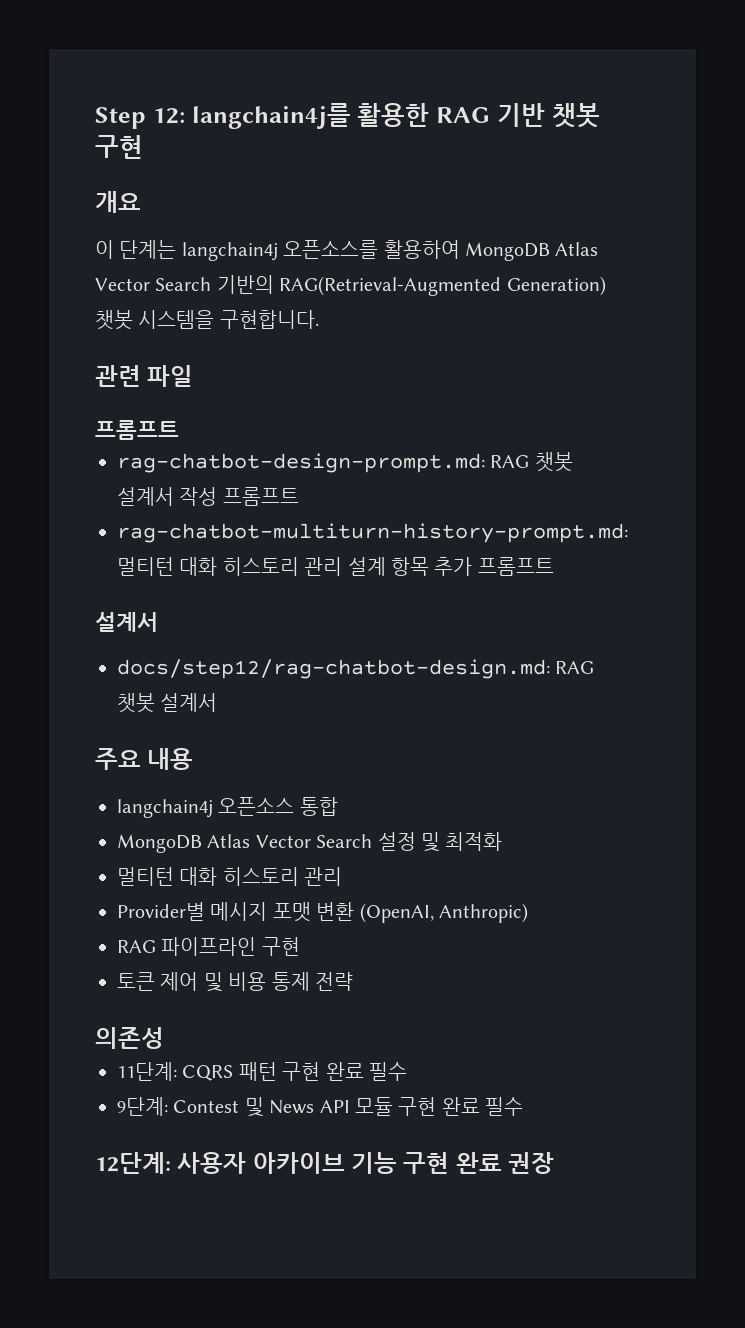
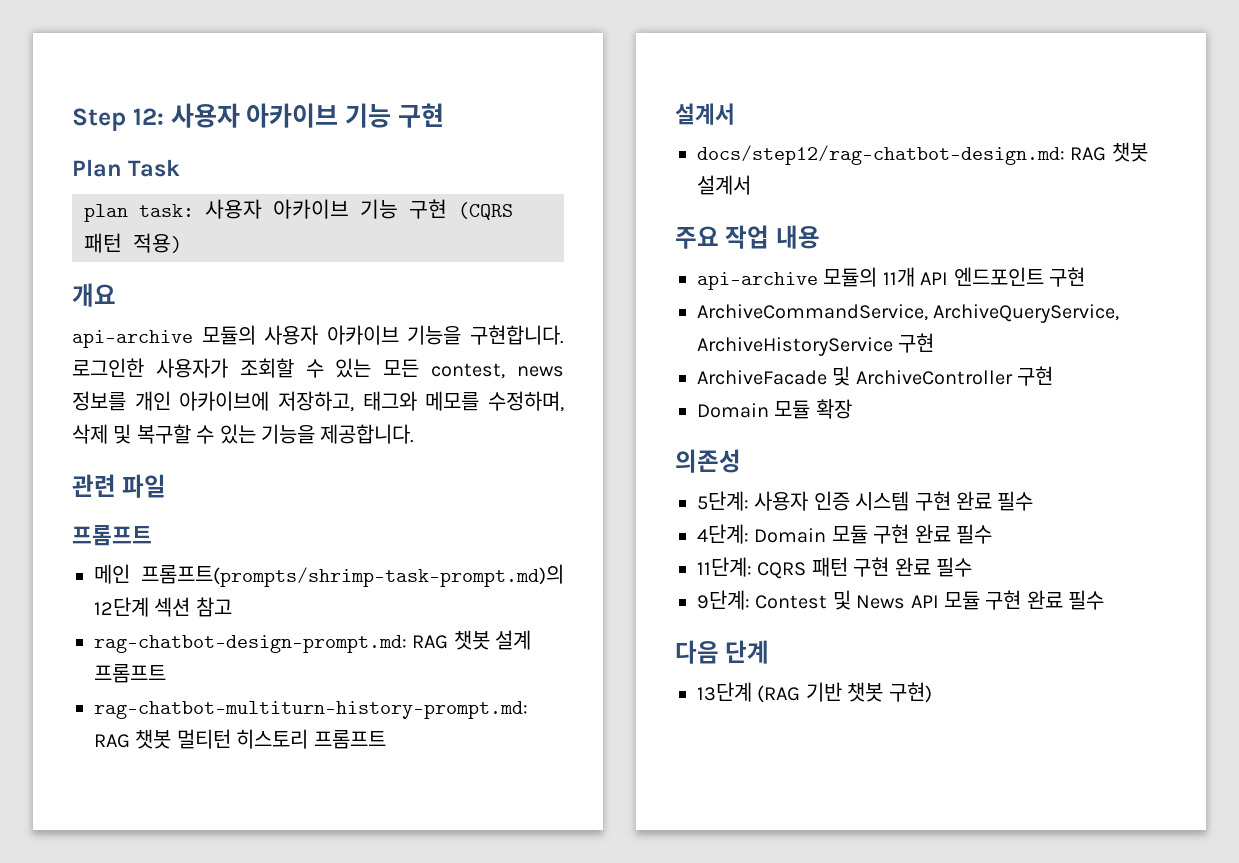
[191,103,600,129] [95,135,143,159] [95,191,141,213] [95,240,599,261] [95,275,606,296] [95,310,319,330] [95,365,194,387] [95,420,179,440] langchain4j를 활용한 RAG 기반 챗봇 구현 // 개요 // 이 단계는 langchain4j 오픈소스를 활용하여 MongoDB Atlas Vector Search 기반의 RAG(Retrieval-Augmented Generation) 챗봇 시스템을 구현합니다. // 관련 파일 // 프롬프트 -> [170,103,444,128] [72,159,181,177] [84,199,513,222] [84,233,182,253] [72,283,116,307] [72,325,564,348] [72,358,564,379] [72,391,564,412] [72,424,415,444] [72,474,167,498] [72,525,152,546] [94,564,564,587] [94,597,232,617] 사용자 아카이브 기능 구현 // Plan Task // plan task: 사용자 아카이브 기능 구현 (CQRS 패턴 적용) // 개요 // api-archive 모듈의 사용자 아카이브 기능을 구현합니다. 로그인한 사용자가 조회할 수 있는 모든 contest, news 정보를 개인 아카이브에 저장하고, 태그와 메모를 수정하며, 삭제 및 복구할 수 있는 기능을 제공합니다. // 관련 파일 // 프롬프트 // 메인 프롬프트(prompts/shrimp-task-prompt.md)의 12단계 섹션 참고
[117,487,218,506] 설계서 작성 -> [495,630,532,650] 설계
[117,557,473,576] 멀티턴 대화 히스토리 관리 설계 항목 추가 -> [94,729,309,749] RAG 챗봇 멀티턴 히스토리
(141, 759) none -> [725,225,770,249] 작업
[117,797,338,818] [117,832,503,853] [117,867,343,886] [117,902,528,923] [117,937,300,956] [117,972,353,992] [95,1027,164,1049] langchain4j 오픈소스 통합 // MongoDB Atlas Vector Search 설정 및 최적화 // 멀티턴 대화 히스토리 관리 // Provider별 메시지 포맷 변환 (OpenAI, Anthropic) // RAG 파이프라인 구현 // 토큰 제어 및 비용 통제 전략 // 의존성 -> [697,267,1085,290] [697,304,1120,323] [697,333,935,356] [697,366,1054,386] [697,399,852,419] [675,449,741,473] [697,491,1034,511] [697,524,992,544] api-archive 모듈의 11개 API 엔드포인트 구현 // ArchiveCommandService, ArchiveQueryService, ArchiveHistoryService 구현 // ArchiveFacade 및 ArchiveController 구현 // Domain 모듈 확장 // 의존성 // 5단계: 사용자 인증 시스템 구현 완료 필수 // 4단계: Domain 모듈 구현 완료 필수
[95,1152,555,1174] 12단계: 사용자 아카이브 기능 구현 완료 권장 -> [675,640,770,664] [697,682,932,703] 다음 단계 // 13단계 (RAG 기반 챗봇 구현)

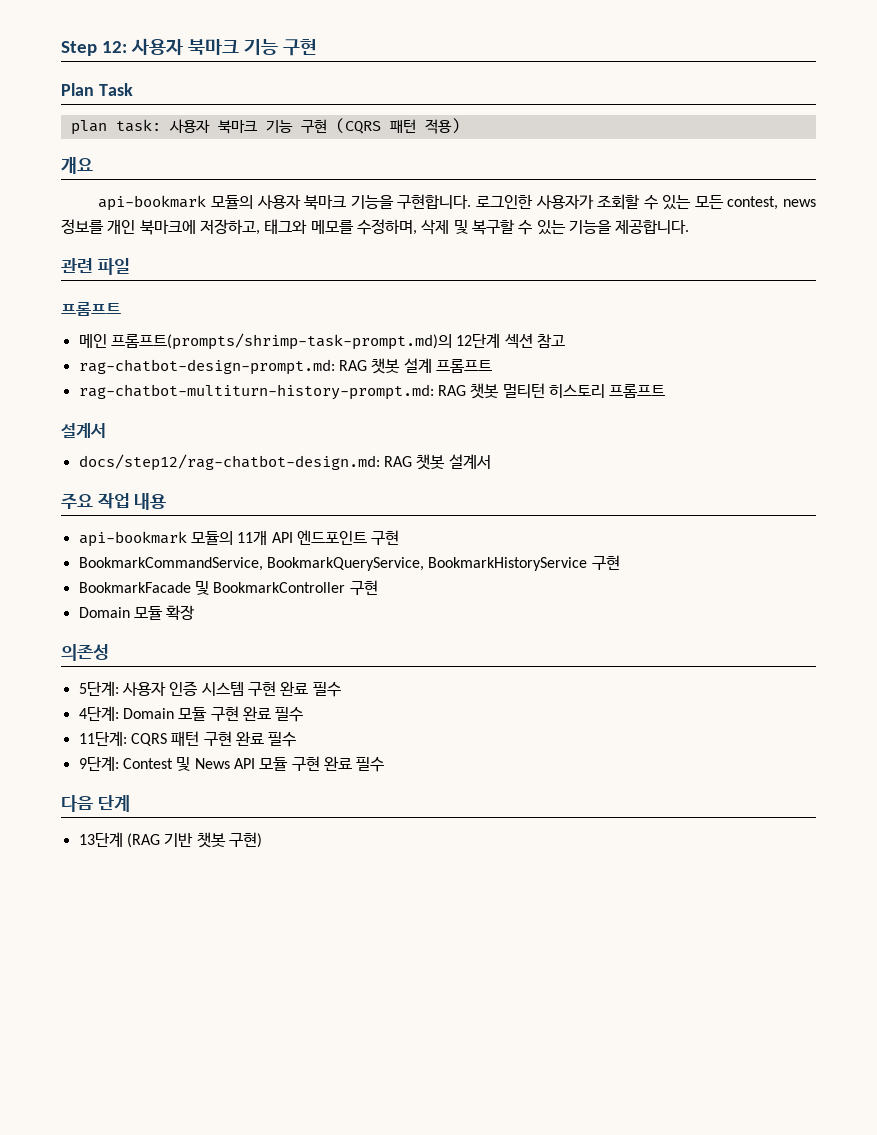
[246,103,339,128] 아카이브 -> [187,39,239,55] 북마크
[273,199,349,219] 아카이브 -> [217,120,258,134] 북마크
[72,330,193,348] api-archive -> [98,195,207,211] api-bookmark
[326,325,399,345] 아카이브 -> [304,195,347,210] 북마크
[179,391,270,411] 아카이브에 -> [139,220,196,235] 북마크에
[697,272,818,290] api-archive -> [78,531,187,547] api-bookmark
[697,304,1120,323] [697,333,935,356] [697,366,1013,386] ArchiveCommandService, ArchiveQueryService, ArchiveHistoryService 구현 // ArchiveFacade 및 ArchiveController -> [78,555,620,571] [78,581,346,595] BookmarkCommandService, BookmarkQueryService, BookmarkHistoryService 구현 // BookmarkFacade 및 BookmarkController

